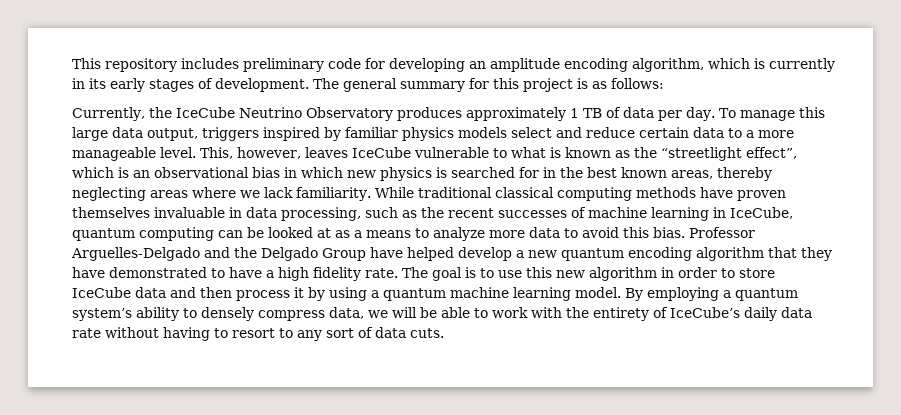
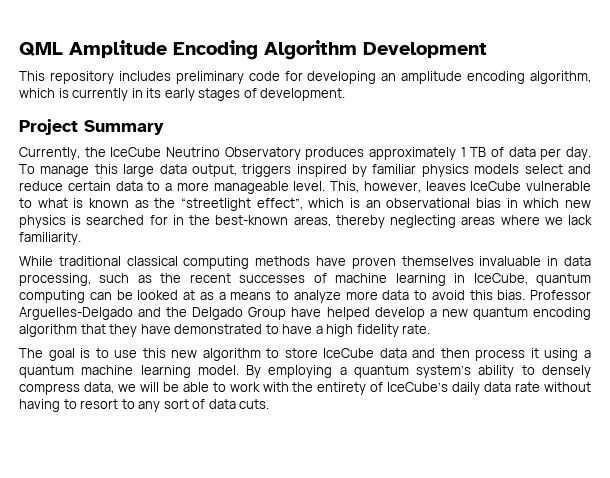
(72, 63) none -> [19,40,487,60] QML Amplitude Encoding Algorithm Development //
[313,78,664,92] The general summary for this project is as follows: -> [19,119,164,135] // Project Summary
[587,167,667,178] best known -> [215,215,289,225] best-known
(371, 194) none -> (81, 238) //
(398, 273) none -> (431, 329) //
[661,267,717,278] in order -> (261, 354) none
[308,287,325,301] by -> (539, 353) none

